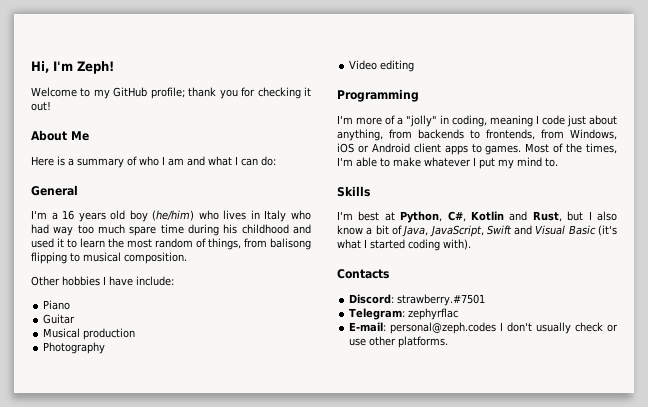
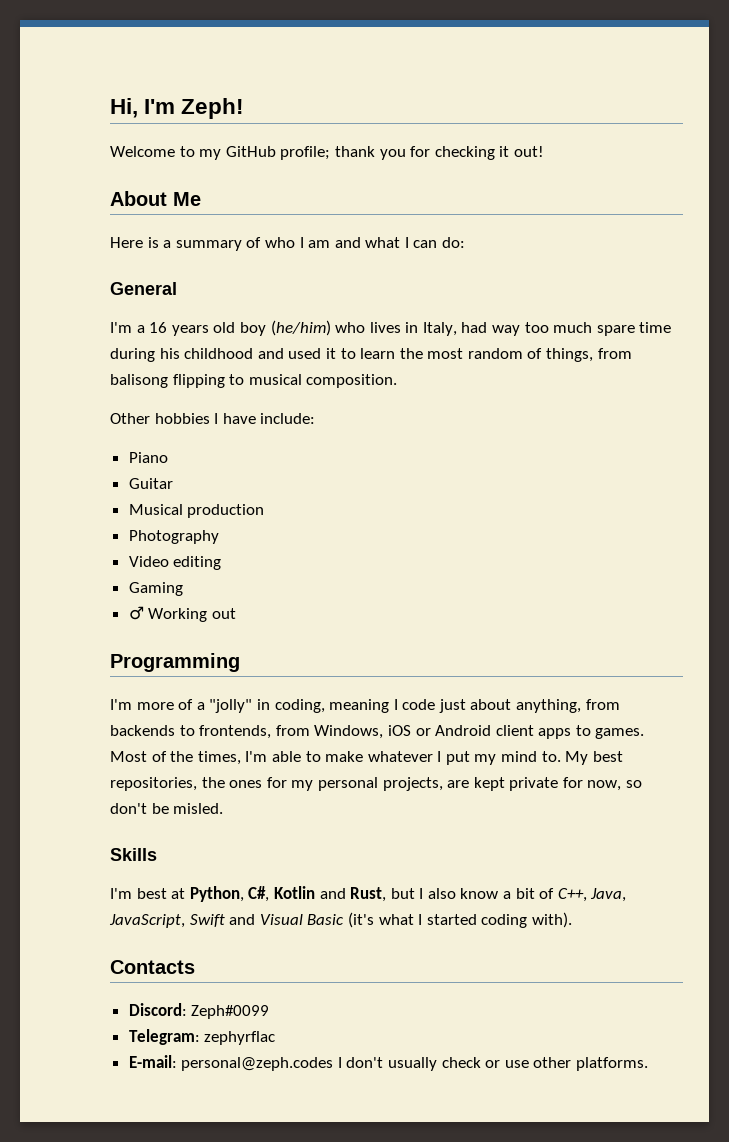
[264,210,311,222] Italy who -> [422,322,457,336] Italy,
(415, 66) none -> [128,582,183,596] [128,606,236,622] // Gaming // ♂ Working out
(558, 162) none -> [565,751,623,765] [110,777,643,791] [110,803,224,814] My best repositories, the ones for my personal projects, are kept private for now, so don't be misled.
(402, 230) none -> [557,888,587,902] C++,
[397,294,486,306] strawberry.#7501 -> [191,1005,270,1019] Zeph#0099

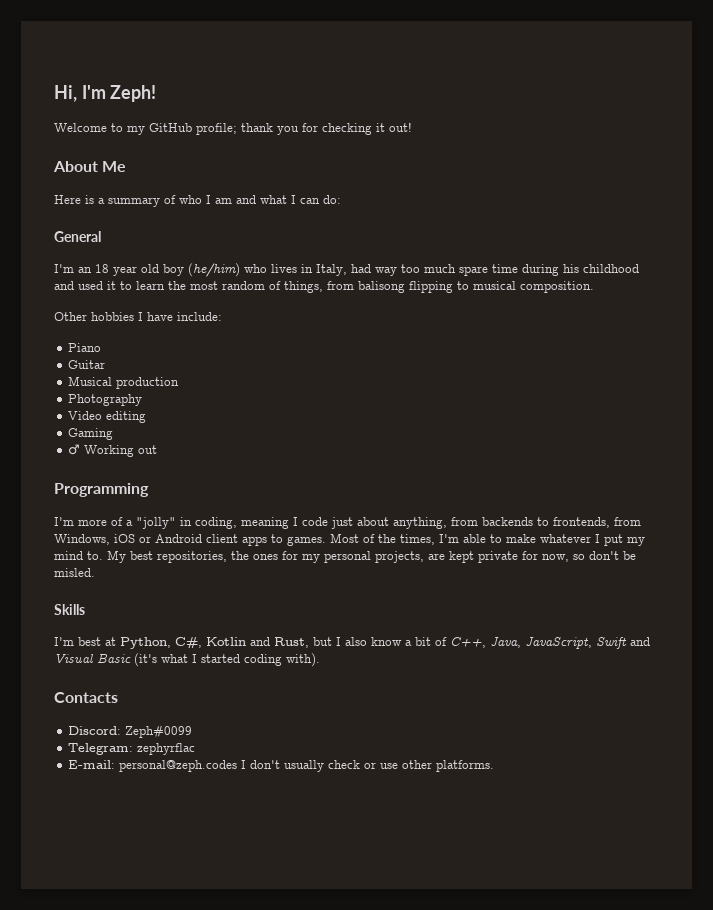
[136,322,209,336] a 16 years -> [78,264,137,276] an 18 year

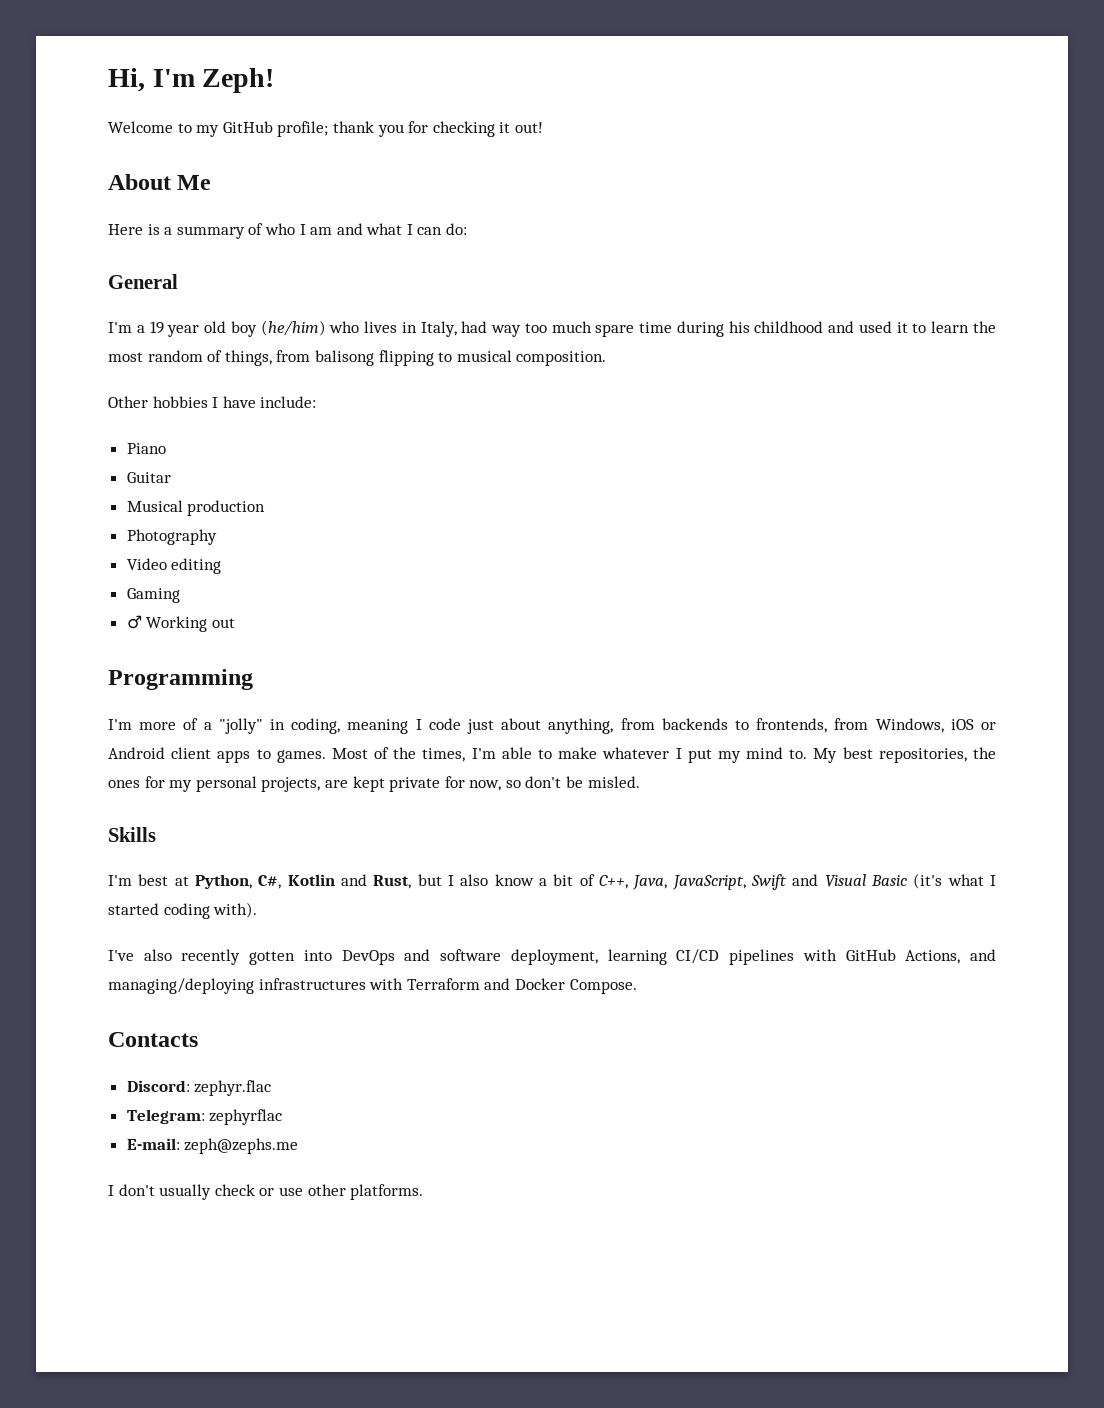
[78,264,109,273] an 18 -> [136,321,164,334] a 19
(320, 660) none -> [108,949,997,965] [108,978,637,994] // I've also recently gotten into DevOps and software deployment, learning CI/CD pipelines with GitHub Actions, and managing/deploying infrastructures with Terraform and Docker Compose.
[125,725,193,739] Zeph#0099 -> [194,1080,272,1096] zephyr.flac
[119,760,238,772] personal@zeph.codes -> [184,1138,299,1154] zeph@zephs.me //

